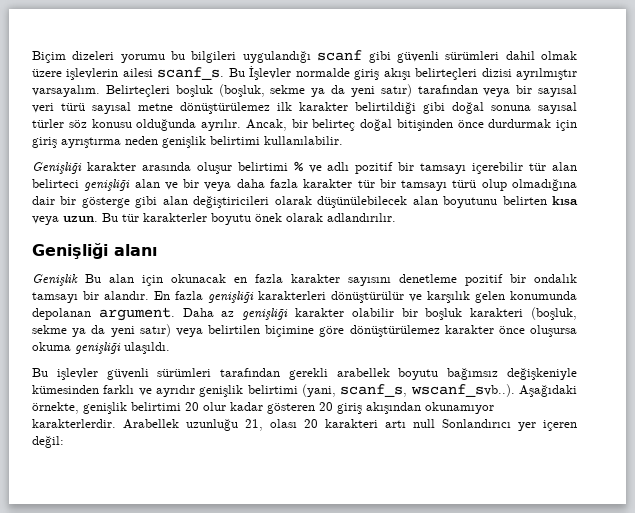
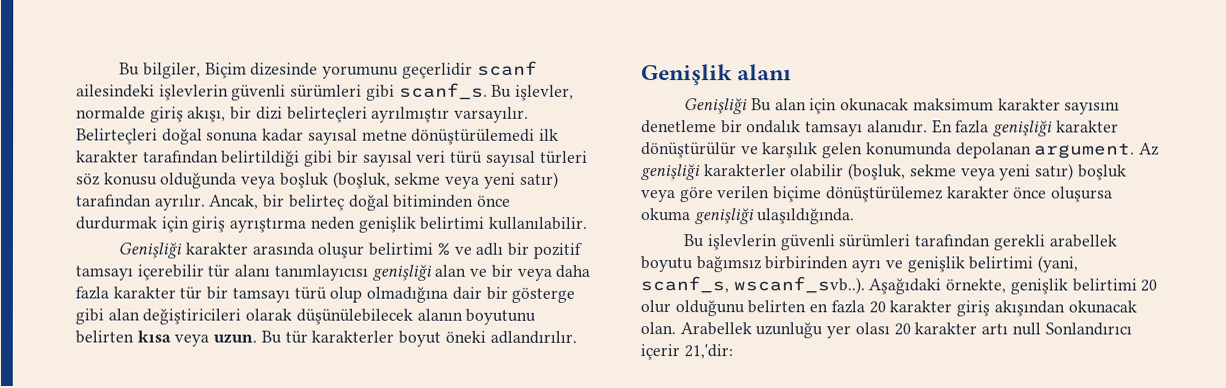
[32,50,578,63] [32,68,153,80] Biçim dizeleri yorumu bu bilgileri uygulandığı scanf gibi güvenli sürümleri dahil olmak üzere işlevlerin ailesi -> [119,60,538,79] [76,84,395,101] Bu bilgiler, Biçim dizesinde yorumunu geçerlidir scanf ailesindeki işlevlerin güvenli sürümleri gibi
[249,66,292,80] İşlevler -> [515,84,575,101] işlevler,
[383,68,577,80] [32,84,511,97] akışı belirteçleri dizisi ayrılmıştır varsayalım. Belirteçleri boşluk (boşluk, sekme ya da yeni satır) tarafından veya -> [187,106,530,123] [76,128,560,145] [76,150,334,167] akışı, bir dizi belirteçleri ayrılmıştır varsayılır. Belirteçleri doğal sonuna kadar sayısal metne dönüştürülemedi ilk karakter tarafından belirtildiği gibi
[138,102,577,114] [32,119,197,131] metne dönüştürülemez ilk karakter belirtildiği gibi doğal sonuna sayısal türler söz konusu olduğunda -> [539,150,588,164] [76,171,559,189] [75,194,151,208] türleri söz konusu olduğunda veya boşluk (boşluk, sekme veya yeni satır) tarafından
[396,119,453,131] bitişinden -> [392,194,474,208] bitiminden
[355,162,415,174] pozitif bir -> [507,242,582,259] bir pozitif
[551,162,577,171] [32,179,79,188] alan belirteci -> [234,264,368,281] alanı tanımlayıcısı
[412,196,438,205] alan -> [416,308,463,321] alanın
[211,213,323,225] boyutu önek olarak -> [398,330,486,347] boyut öneki
[32,243,108,259] Genişliği -> [641,64,733,86] Genişlik
[32,274,78,286] Genişlik -> [684,98,749,115] Genişliği
[234,274,283,283] en fazla -> [912,98,994,112] maksimum
[465,274,503,286] pozitif -> (717, 127) none
[83,291,149,300] bir alandır. -> [866,120,928,134] alanıdır.
[258,291,326,300] karakterleri -> [1055,120,1119,133] karakter
[182,307,578,320] [32,324,345,337] Daha az genişliği karakter olabilir bir boşluk karakteri (boşluk, sekme ya da yeni satır) veya belirtilen biçimine göre -> [1139,142,1161,156] [641,163,1127,181] [640,186,823,203] Az genişliği karakterler olabilir (boşluk, sekme veya yeni satır) boşluk veya göre verilen biçime
[124,342,170,354] [32,368,98,380] ulaşıldı. // Bu işlevler -> [756,208,855,225] [683,234,777,251] ulaşıldığında. // Bu işlevlerin
[506,368,577,380] [32,385,195,397] değişkeniyle kümesinden farklı ve ayrıdır -> [764,256,903,273] birbirinden ayrı ve
[230,402,494,414] [32,419,116,428] kadar gösteren 20 giriş akışından okunamıyor karakterlerdir. -> [674,300,1137,317] [640,322,676,335] olduğunu belirten en fazla 20 karakter giriş akışından okunacak olan.
[245,419,263,431] 21, -> [826,325,852,339] yer
[325,419,378,428] karakteri -> [914,322,978,335] karakter
[518,420,577,431] [32,436,64,448] yer içeren değil: -> [640,344,733,361] içerir 21,'dir:

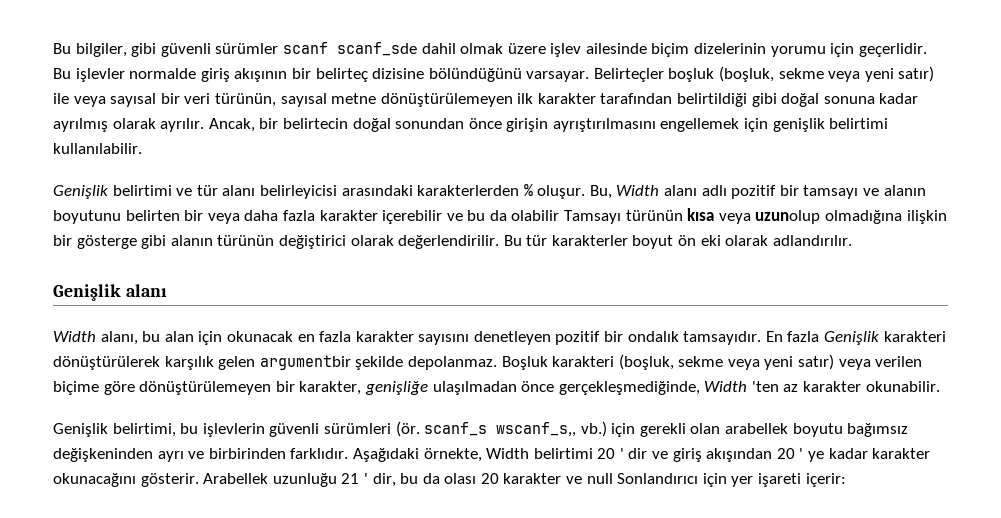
[204,60,538,79] [76,82,575,101] [76,106,530,123] [76,128,560,145] [76,150,588,167] [76,172,277,189] Biçim dizesinde yorumunu geçerlidir scanf ailesindeki işlevlerin güvenli sürümleri gibi scanf_s. Bu işlevler, normalde giriş akışı, bir dizi belirteçleri ayrılmıştır varsayılır. Belirteçleri doğal sonuna kadar sayısal metne dönüştürülemedi ilk karakter tarafından belirtildiği gibi bir sayısal veri türü sayısal türleri söz konusu olduğunda veya -> [131,42,927,57] [53,68,664,82] gibi güvenli sürümler scanf scanf_sde dahil olmak üzere işlev ailesinde biçim dizelerinin yorumu için geçerlidir. Bu işlevler normalde giriş akışının bir belirteç dizisine bölündüğünü varsayar. Belirteçler
[75,194,511,211] [75,216,588,233] [118,242,582,259] [75,264,488,281] tarafından ayrılır. Ancak, bir belirteç doğal bitiminden önce durdurmak için giriş ayrıştırma neden genişlik belirtimi kullanılabilir. // Genişliği karakter arasında oluşur belirtimi % ve adlı bir pozitif tamsayı içerebilir tür alanı tanımlayıcısı genişliği alan ve -> [53,93,919,107] [53,118,889,132] [53,143,142,154] [53,184,926,199] [53,210,180,224] ile veya sayısal bir veri türünün, sayısal metne dönüştürülemeyen ilk karakter tarafından belirtildiği gibi doğal sonuna kadar ayrılmış olarak ayrılır. Ancak, bir belirtecin doğal sonundan önce girişin ayrıştırılmasını engellemek için genişlik belirtimi kullanılabilir. // Genişlik belirtimi ve tür alanı belirleyicisi arasındaki karakterlerden % oluşur. Bu, Width alanı adlı pozitif bir tamsayı ve alanın boyutunu belirten
[179,286,576,303] [75,308,537,325] [75,330,258,347] tür bir tamsayı türü olup olmadığına dair bir gösterge gibi alan değiştiricileri olarak düşünülebilecek alanın boyutunu belirten kısa veya uzun. -> [382,208,947,224] [53,235,500,249] içerebilir ve bu da olabilir Tamsayı türünün kısa veya uzunolup olmadığına ilişkin bir gösterge gibi alanın türünün değiştirici olarak değerlendirilir.
[444,330,486,343] öneki -> [678,235,769,246] ön eki olarak
[684,98,1121,115] [641,119,1119,137] [641,142,1161,159] [641,163,1127,181] [640,186,1114,203] [640,208,855,225] [683,234,1045,251] Genişliği Bu alan için okunacak maksimum karakter sayısını denetleme bir ondalık tamsayı alanıdır. En fazla genişliği karakter dönüştürülür ve karşılık gelen konumunda depolanan argument. Az genişliği karakterler olabilir (boşluk, sekme veya yeni satır) boşluk veya göre verilen biçime dönüştürülemez karakter önce oluşursa okuma genişliği ulaşıldığında. // Bu işlevlerin güvenli sürümleri tarafından gerekli -> [53,331,946,345] [53,354,923,370] [53,381,940,395] [53,421,721,437] Width alanı, bu alan için okunacak en fazla karakter sayısını denetleyen pozitif bir ondalık tamsayıdır. En fazla Genişlik karakteri dönüştürülerek karşılık gelen argumentbir şekilde depolanmaz. Boşluk karakteri (boşluk, sekme veya yeni satır) veya verilen biçime göre dönüştürülemeyen bir karakter, genişliğe ulaşılmadan önce gerçekleşmediğinde, Width 'ten az karakter okunabilir. // Genişlik belirtimi, bu işlevlerin güvenli sürümleri (ör. scanf_s wscanf_s,, vb.) için gerekli olan
[764,256,849,270] birbirinden -> [53,448,153,462] değişkeninden
[906,255,1079,273] [640,276,865,295] genişlik belirtimi (yani, scanf_s, wscanf_svb..). -> [208,448,349,459] birbirinden farklıdır.
[1009,278,1068,295] genişlik -> [486,448,530,459] Width
[640,300,1137,317] [640,322,852,339] olur olduğunu belirten en fazla 20 karakter giriş akışından okunacak olan. Arabellek uzunluğu yer -> [619,448,931,462] [53,473,440,487] ' dir ve giriş akışından 20 ' ye kadar karakter okunacağını gösterir. Arabellek uzunluğu 21 ' dir, bu da
[981,323,1009,335] artı -> [566,476,583,484] ve
[640,344,733,361] içerir 21,'dir: -> [702,473,846,487] için yer işareti içerir:

